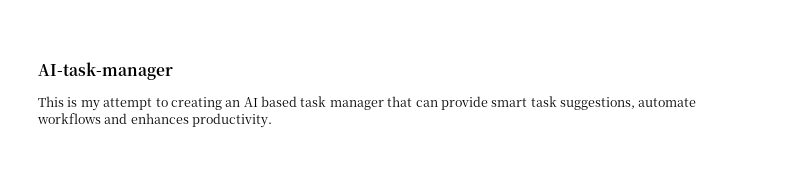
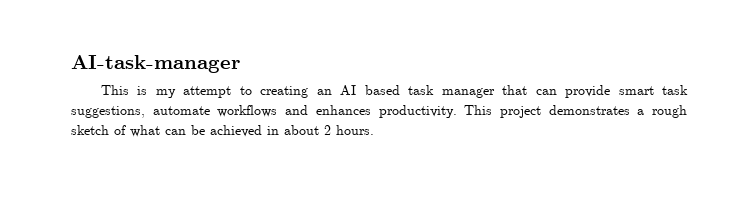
(273, 120) none -> [464,105,687,118] [71,125,374,137] This project demonstrates a rough sketch of what can be achieved in about 2 hours.

